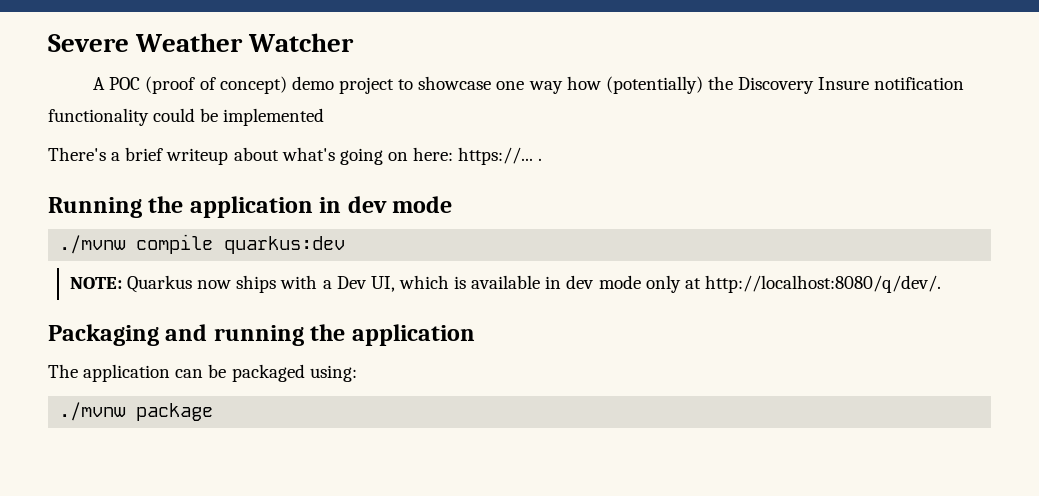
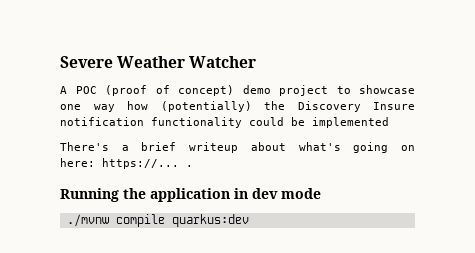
[69,275,941,293] [48,324,475,346] [48,364,357,382] [59,402,214,421] // NOTE: Quarkus now ships with a Dev UI, which is available in dev mode only at http://localhost:8080/q/dev/. // Packaging and running the application // The application can be packaged using: // ./mvnw package -> (249, 220) none

